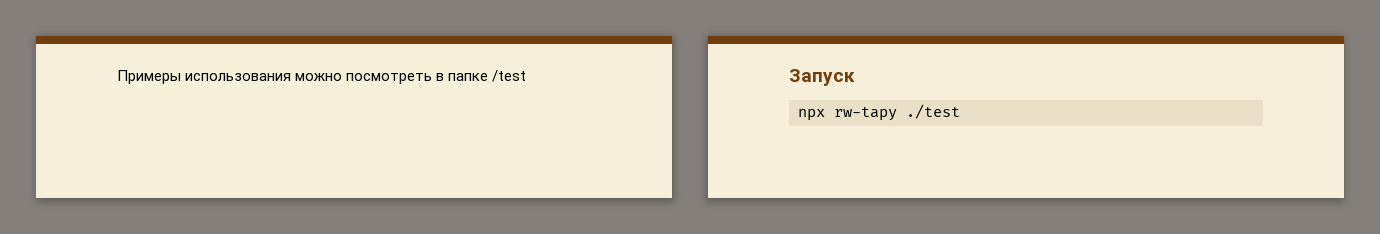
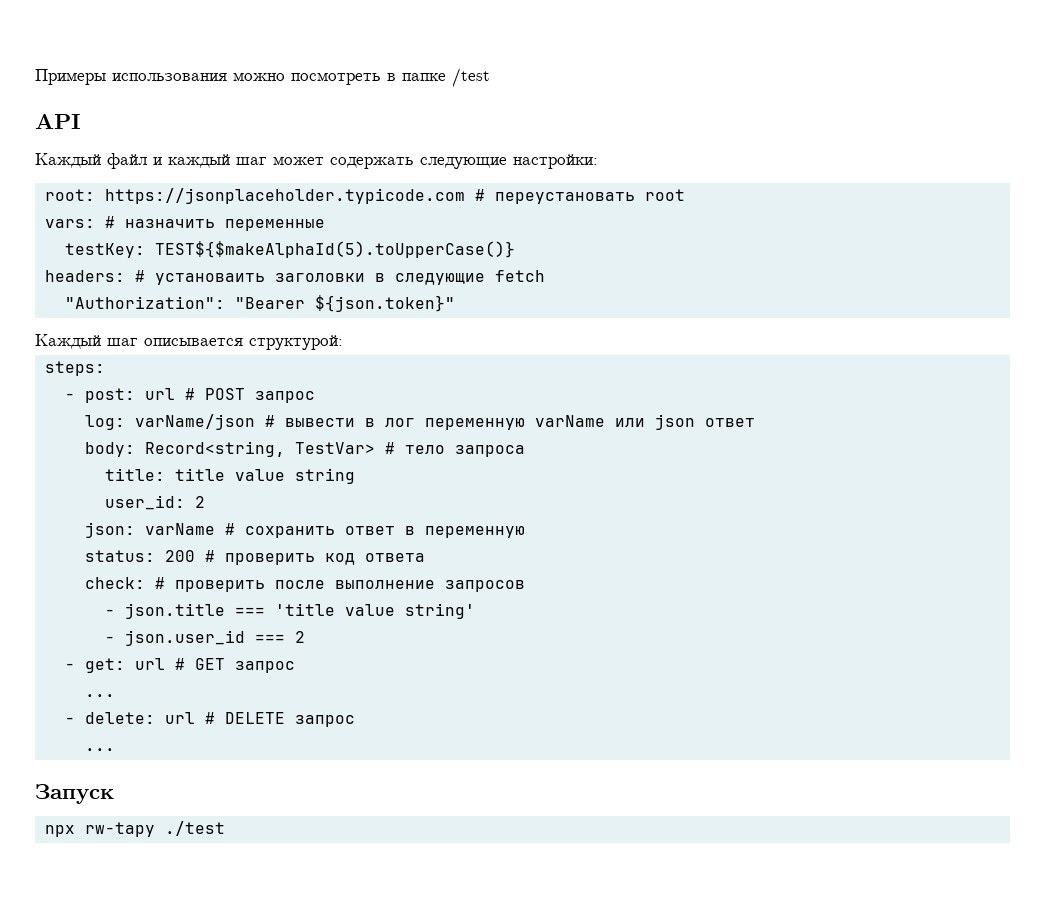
(527, 76) none -> [35,114,81,129] [35,153,598,169] [44,188,685,204] [44,216,325,231] [64,241,515,258] [44,270,545,285] [64,295,455,312] [35,334,343,350] [44,361,105,376] [64,388,315,403] [84,414,755,430] [84,441,525,457] [104,468,355,484] [104,495,205,510] [84,522,525,538] [84,550,425,565] [84,577,525,592] [104,603,475,619] [104,630,305,646] [64,658,295,673] [84,694,115,697] [64,712,355,727] [84,748,115,751] // API // Каждый файл и каждый шаг может содержать следующие настройки: // root: https://jsonplaceholder.typicode.com # переустановать root // vars: # назначить переменные // testKey: TEST${$makeAlphaId(5).toUpperCase()} // headers: # установаить заголовки в следующие fetch // "Authorization": "Bearer ${json.token}" // Каждый шаг описывается структурой: // steps: // - post: url # POST запрос // log: varName/json # вывести в лог переменную varName или json ответ // body: Record<string, TestVar> # тело запроса // title: title value string // user_id: 2 // json: varName # сохранить ответ в переменную // status: 200 # проверить код ответа // check: # проверить после выполнение запросов // - json.title === 'title value string' // - json.user_id === 2 // - get: url # GET запрос // ... // - delete: url # DELETE запрос // ...

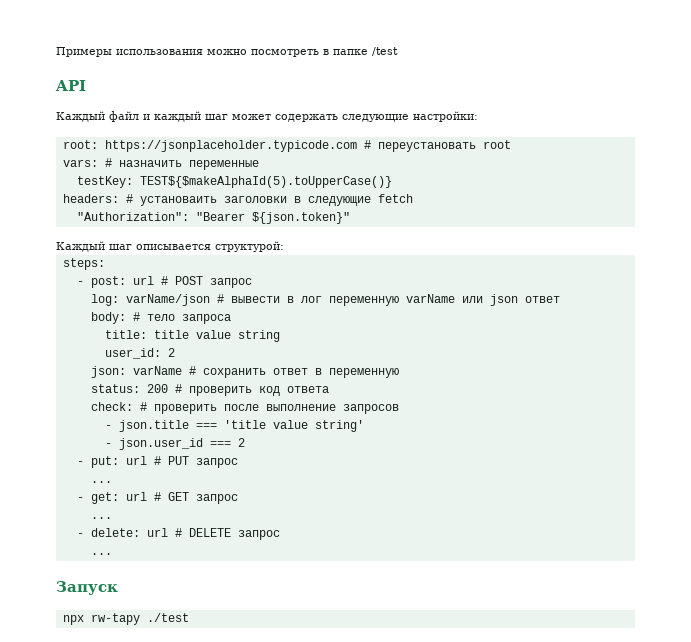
[144,441,375,457] Record<string, TestVar> -> (126, 318) none
(305, 637) none -> [76,456,238,468] [90,481,112,483] // - put: url # PUT запрос // ...

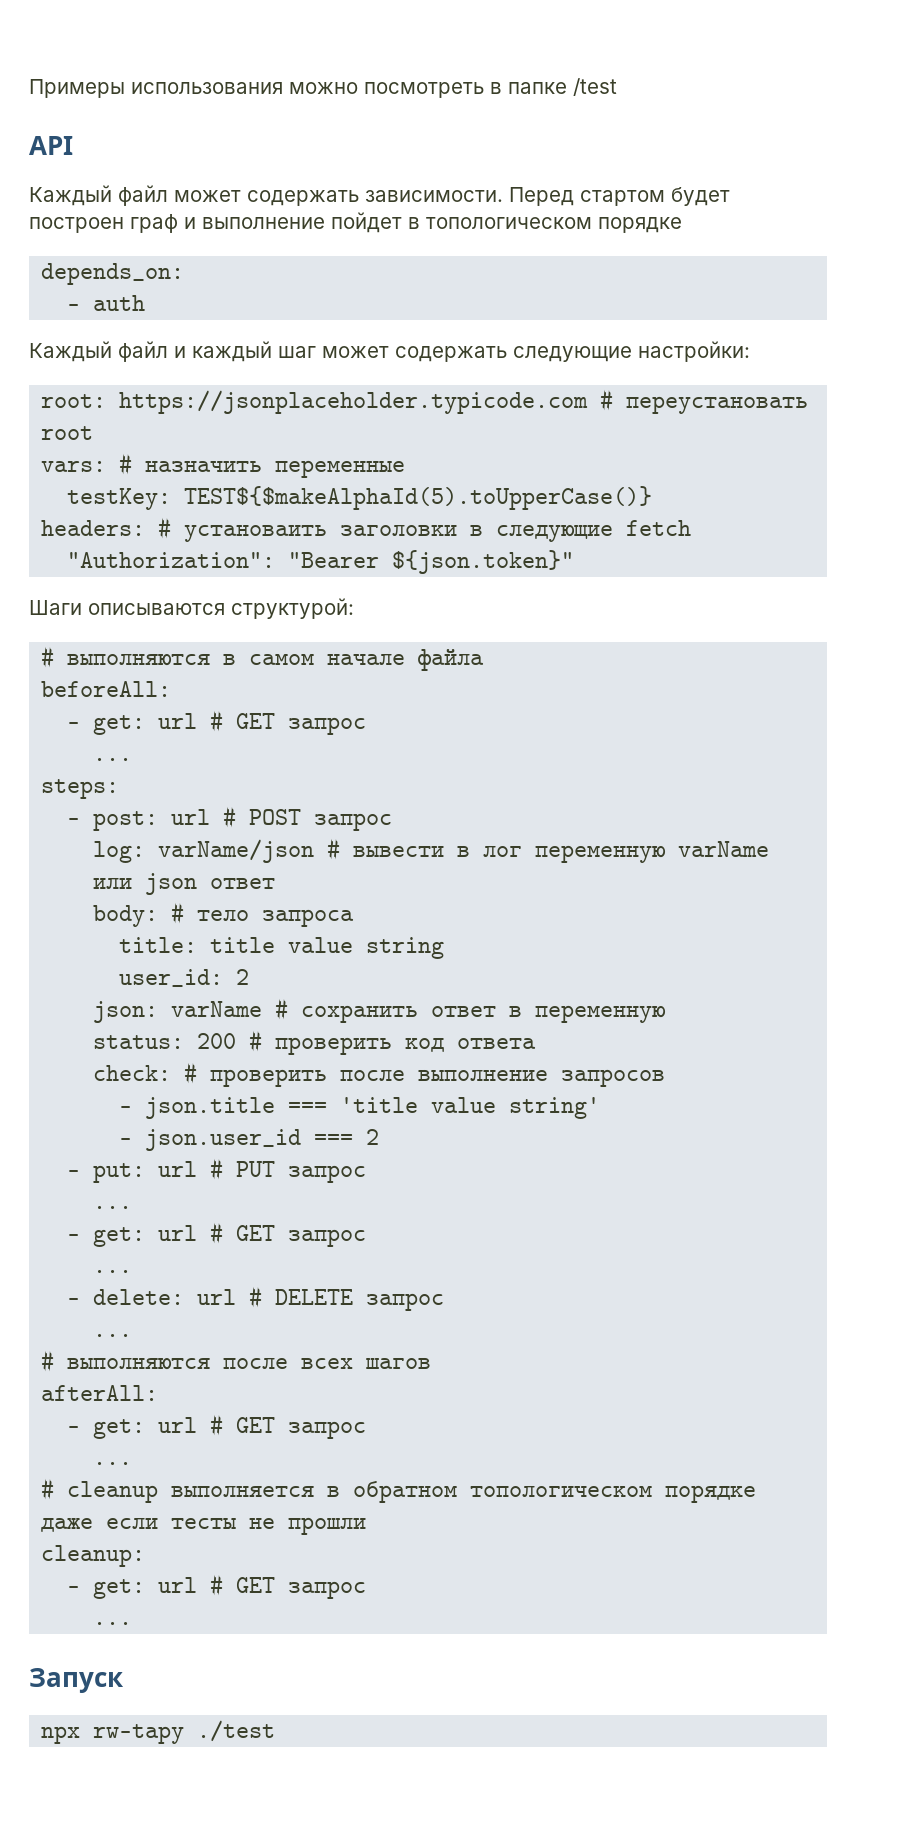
(86, 85) none -> [29,185,730,206] [29,212,682,233] [41,263,185,285] [67,295,146,311] // Каждый файл может содержать зависимости. Перед стартом будет построен граф и выполнение пойдет в топологическом порядке // depends_on: // - auth
[56,241,284,252] Каждый шаг описывается структурой: -> [29,598,354,619] [41,646,485,671] [41,681,172,697] [67,710,367,735] [93,758,133,761] Шаги описываются структурой: // # выполняются в самом начале файла // beforeAll: // - get: url # GET запрос // ...
(112, 554) none -> [41,1350,432,1372] [41,1385,159,1401] [67,1414,367,1439] [93,1462,133,1465] [41,1478,757,1503] [41,1517,367,1535] [41,1545,146,1567] [67,1574,367,1599] [93,1622,133,1625] // # выполняются после всех шагов // afterAll: // - get: url # GET запрос // ... // # cleanup выполняется в обратном топологическом порядке даже если тесты не прошли // cleanup: // - get: url # GET запрос // ...

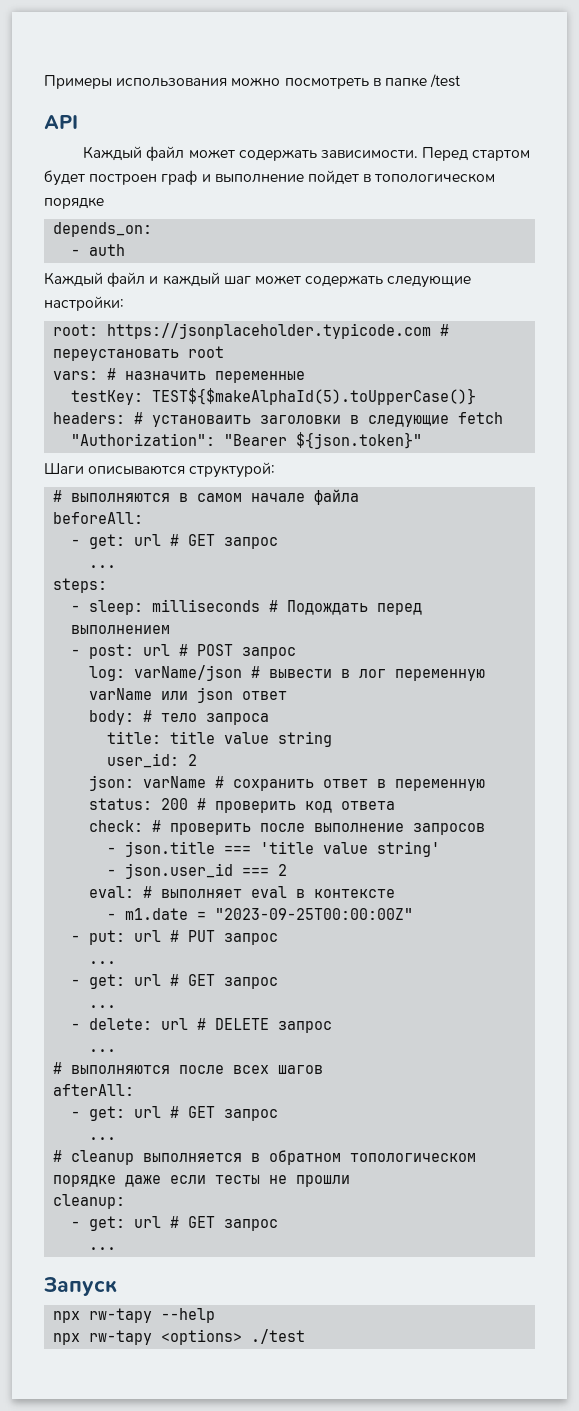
(120, 789) none -> [71,599,423,615] [71,625,171,634] // - sleep: milliseconds # Подождать перед выполнением
(380, 1137) none -> [89,886,396,898] [107,908,414,920] // eval: # выполняет eval в контексте // - m1.date = "2023-09-25T00:00:00Z"
(185, 1734) none -> [161,1308,216,1323] [53,1329,243,1345] --help // npx rw-tapy <options>

